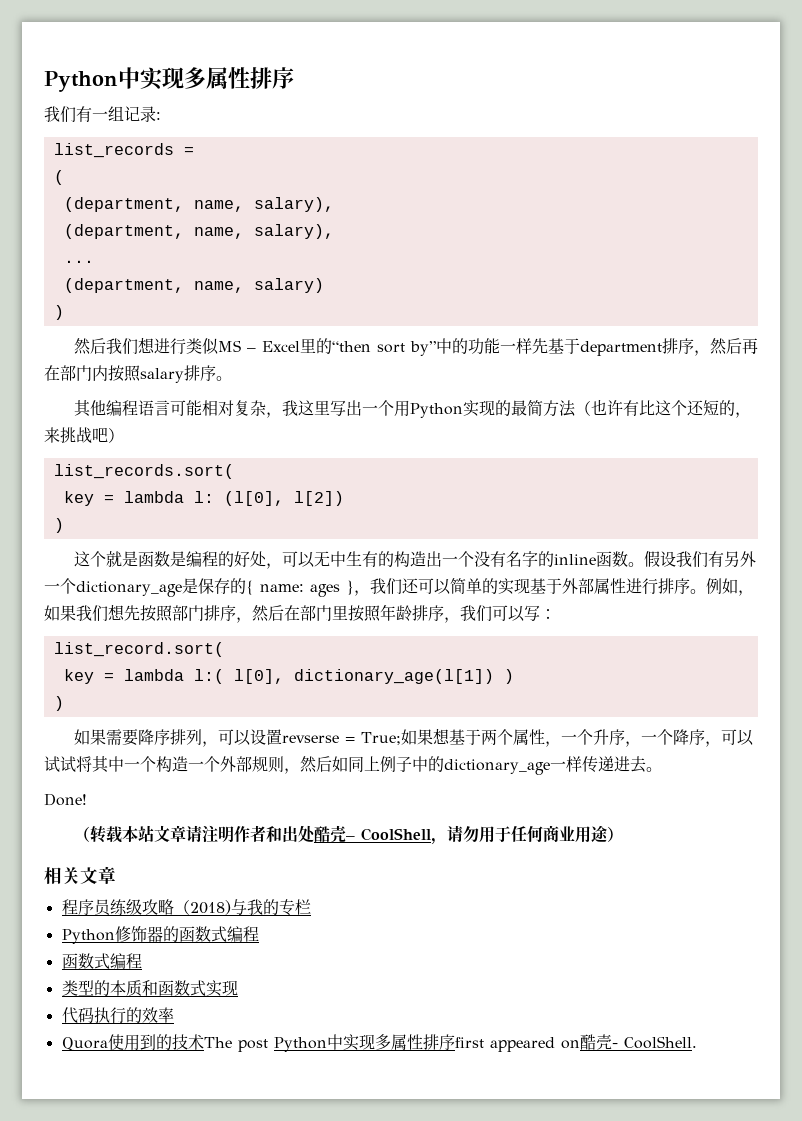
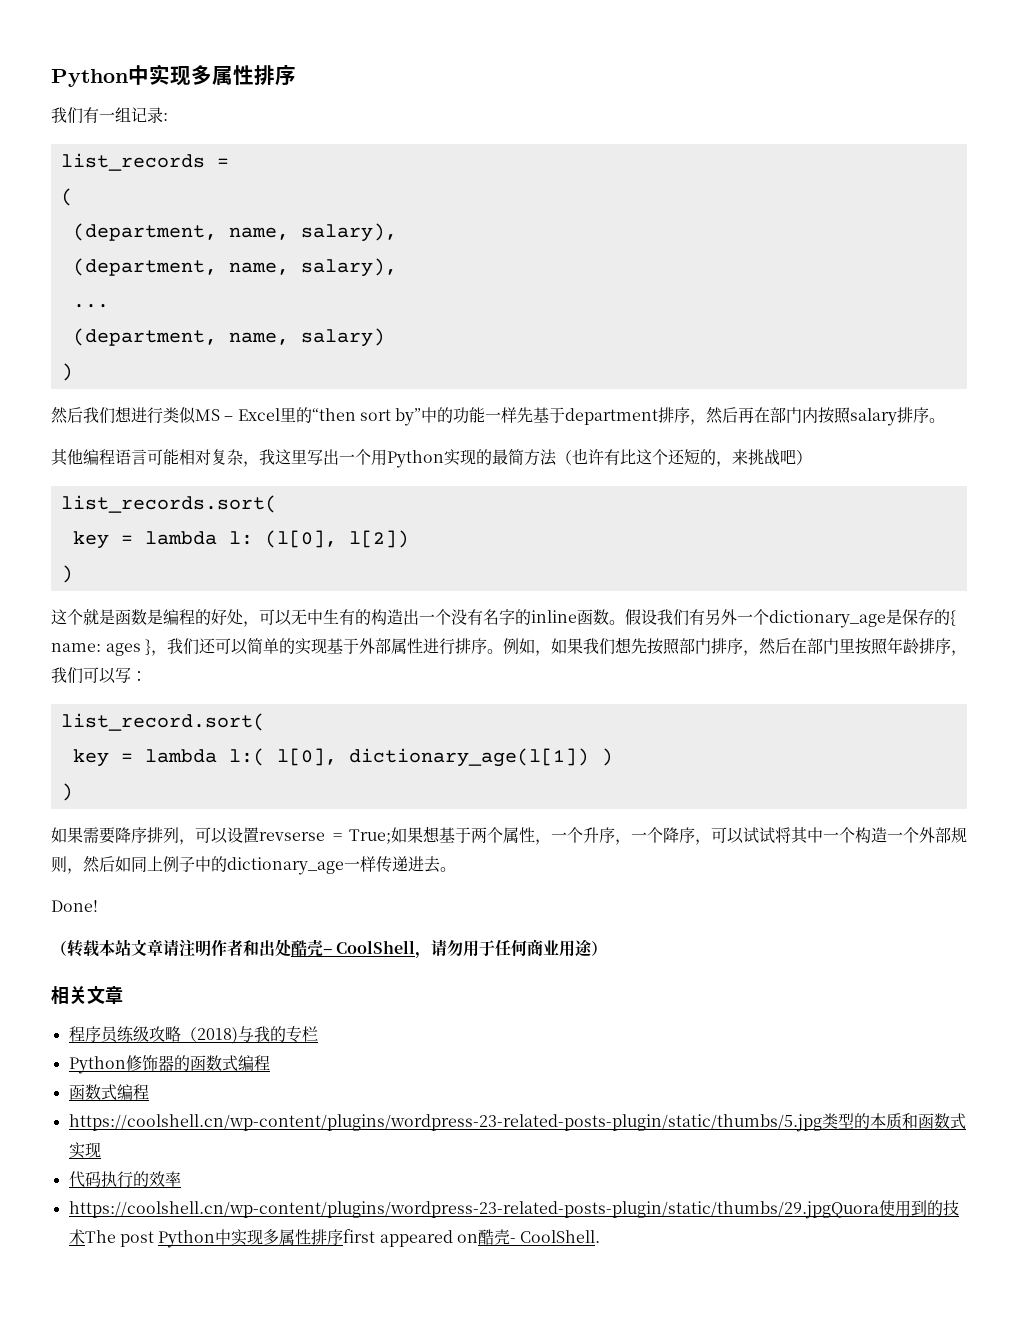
(142, 961) none -> [68,1114,822,1132] https://coolshell.cn/wp-content/plugins/wordpress-23-related-posts-plugin/static/thumbs/5.jpg
[61,1037,108,1051] Quora -> [68,1201,879,1219] https://coolshell.cn/wp-content/plugins/wordpress-23-related-posts-plugin/static/thumbs/29.jpgQuora

